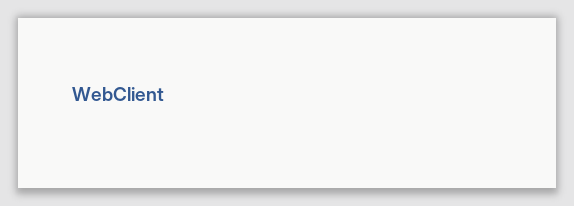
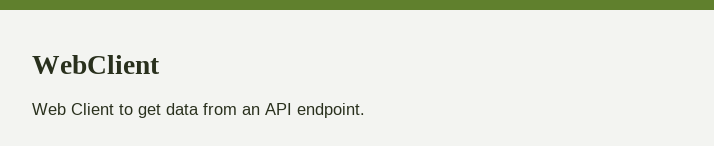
(164, 94) none -> [32,103,365,118] // Web Client to get data from an API endpoint.

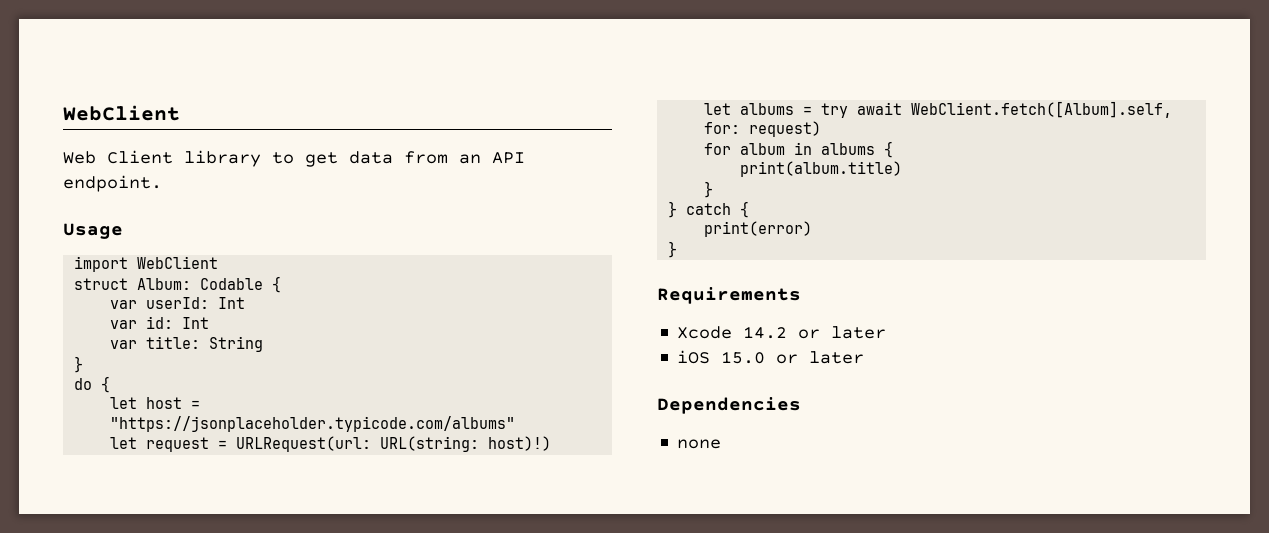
(114, 109) none -> [184,150,261,167] library
(365, 110) none -> [63,223,123,239] [74,256,219,272] [74,276,282,293] [110,297,246,309] [110,316,210,329] [110,336,264,352] [74,356,84,373] [74,376,111,393] [110,397,201,409] [110,416,516,432] [110,436,552,452] [704,101,1173,118] [704,121,822,137] [704,141,894,158] [740,161,903,177] [704,181,714,198] [668,201,750,218] [704,221,813,237] [668,241,678,258] [657,287,801,304] [677,326,887,339] [677,350,865,364] [657,397,801,414] [677,439,722,449] // Usage // import WebClient // struct Album: Codable { // var userId: Int // var id: Int // var title: String // } // do { // let host = "https://jsonplaceholder.typicode.com/albums" // let request = URLRequest(url: URL(string: host)!) // let albums = try await WebClient.fetch([Album].self, for: request) // for album in albums { // print(album.title) // } // } catch { // print(error) // } // Requirements // Xcode 14.2 or later // iOS 15.0 or later // Dependencies // none

